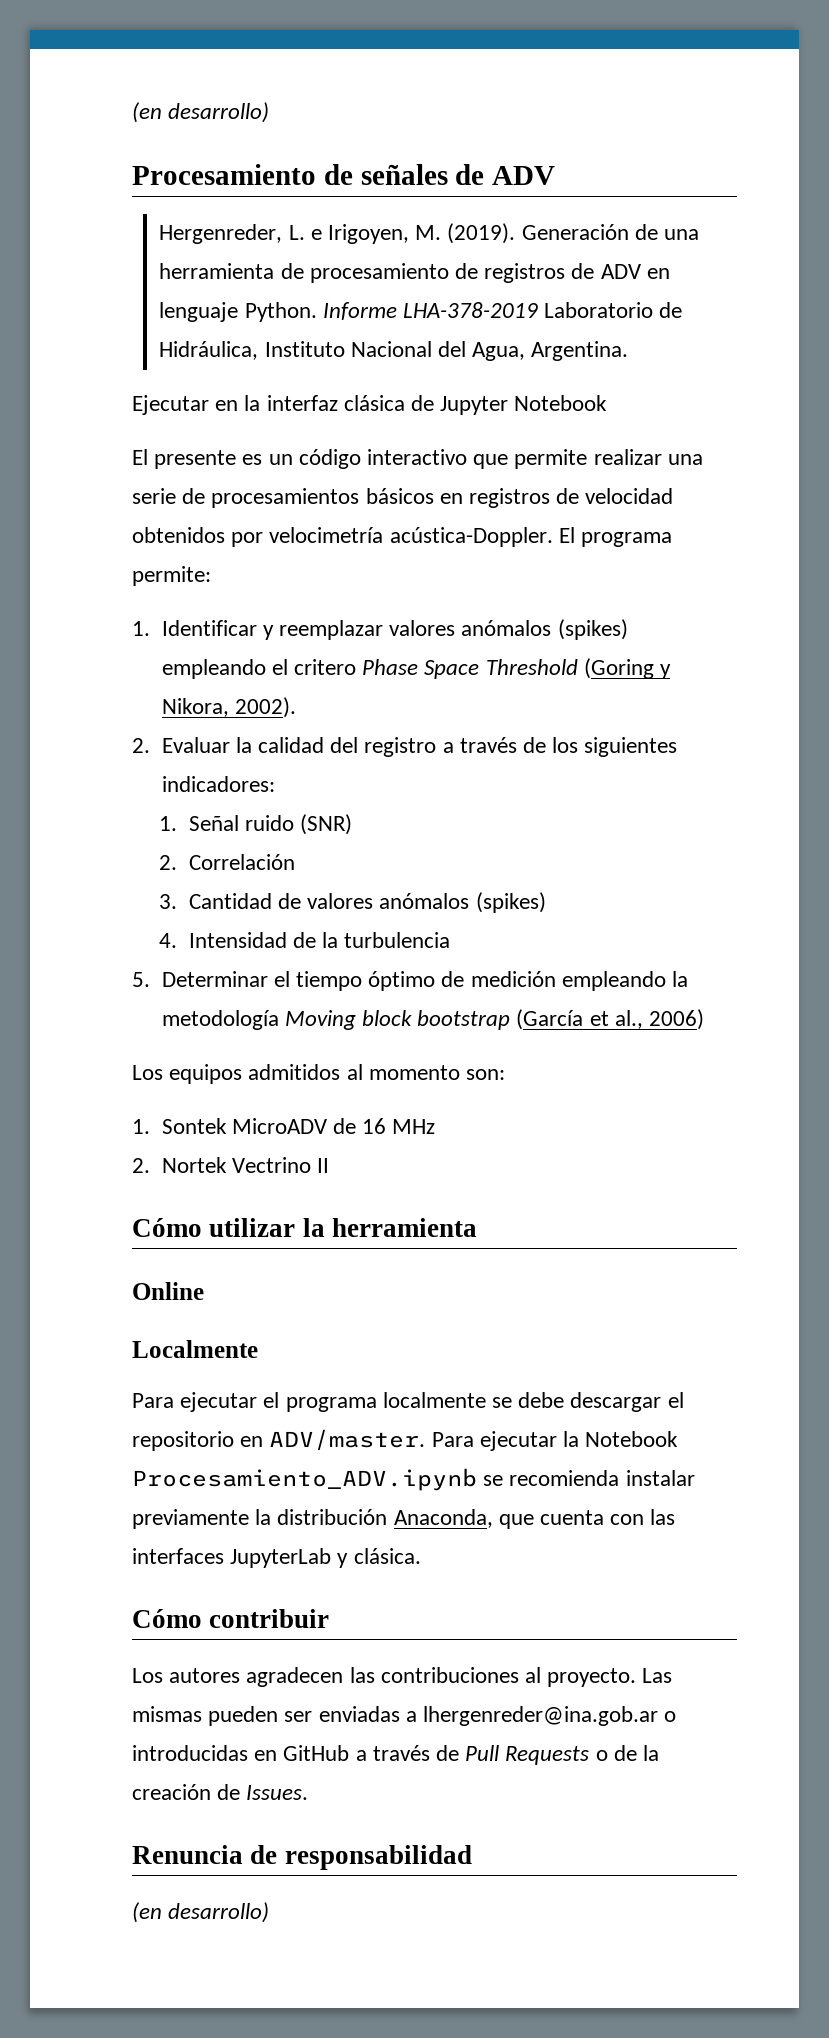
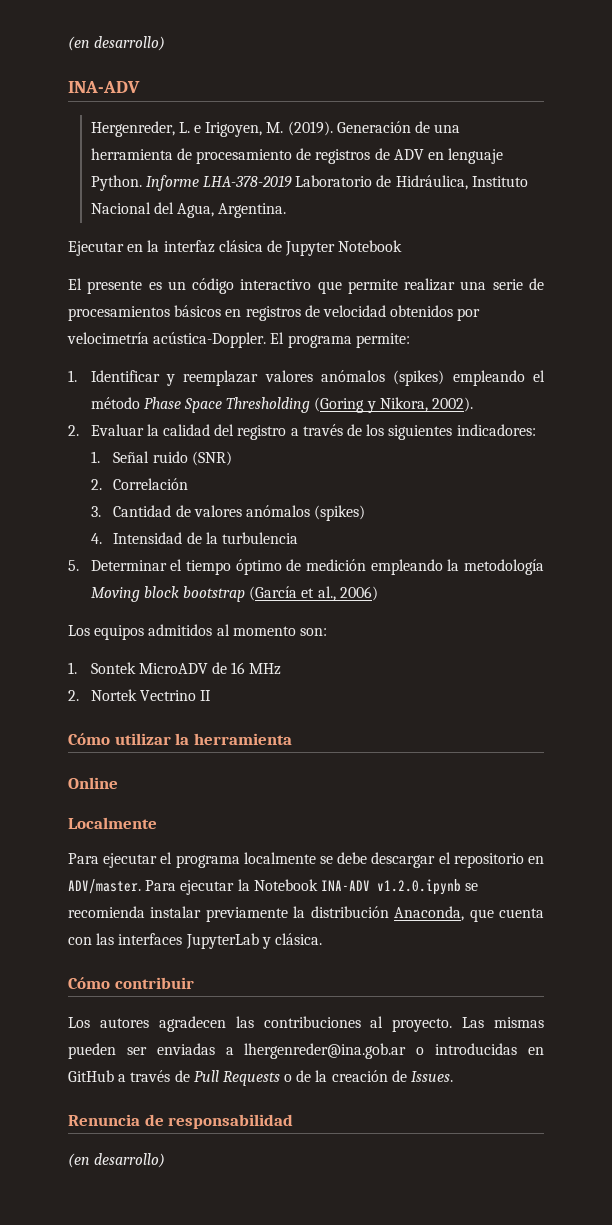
[132,164,556,185] Procesamiento de señales de ADV -> [68,81,140,93] INA-ADV
[293,659,356,675] critero -> [90,397,140,409] método
[485,659,578,675] Threshold -> [226,397,311,413] Thresholding
[132,1468,477,1491] Procesamiento_ADV.ipynb -> [320,879,461,895] INA-ADV v1.2.0.ipynb

